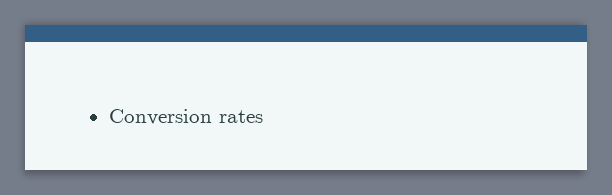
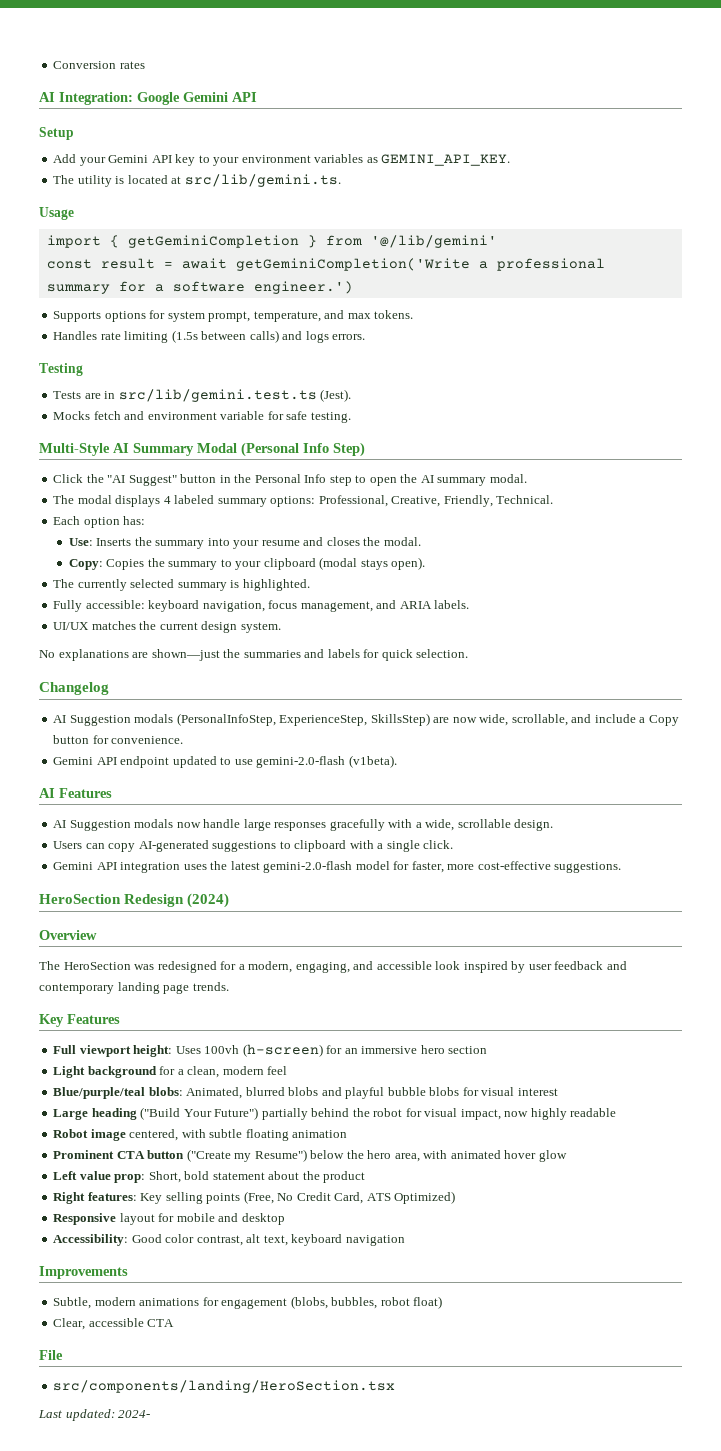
(263, 116) none -> [39,92,257,105] [39,127,74,140] [53,154,511,166] [53,174,341,187] [39,207,74,220] [46,235,497,248] [46,258,605,271] [46,281,353,294] [53,310,414,322] [53,330,366,343] [39,363,83,376] [53,389,352,402] [53,411,351,423] [39,442,365,457] [53,474,527,486] [53,495,554,507] [53,516,146,528] [68,537,421,549] [68,557,426,570] [53,579,310,591] [53,600,470,612] [53,621,281,633] [39,649,469,661] [39,682,109,695] [53,713,679,726] [53,735,184,744] [53,755,397,768] [39,788,112,798] [53,819,554,831] [53,840,454,852] [53,861,622,873] [39,893,230,908] [39,930,97,940] [39,961,627,973] [39,982,229,994] [39,1014,120,1027] [53,1044,488,1057] [53,1066,288,1078] [53,1087,558,1099] [53,1107,617,1120] [53,1129,348,1141] [53,1149,567,1162] [53,1171,366,1183] [53,1191,456,1204] [53,1213,285,1225] [53,1234,405,1246] [39,1266,128,1279] [53,1296,443,1309] [53,1318,175,1330] [39,1350,63,1360] [53,1380,396,1393] [38,1409,151,1421] // AI Integration: Google Gemini API // Setup // Add your Gemini API key to your environment variables as GEMINI_API_KEY. // The utility is located at src/lib/gemini.ts. // Usage // import { getGeminiCompletion } from '@/lib/gemini' // const result = await getGeminiCompletion('Write a professional summary for a software engineer.') // Supports options for system prompt, temperature, and max tokens. // Handles rate limiting (1.5s between calls) and logs errors. // Testing // Tests are in src/lib/gemini.test.ts (Jest). // Mocks fetch and environment variable for safe testing. // Multi-Style AI Summary Modal (Personal Info Step) // Click the "AI Suggest" button in the Personal Info step to open the AI summary modal. // The modal displays 4 labeled summary options: Professional, Creative, Friendly, Technical. // Each option has: // Use: Inserts the summary into your resume and closes the modal. // Copy: Copies the summary to your clipboard (modal stays open). // The currently selected summary is highlighted. // Fully accessible: keyboard navigation, focus management, and ARIA labels. // UI/UX matches the current design system. // No explanations are shown—just the summaries and labels for quick selection. // Changelog // AI Suggestion modals (PersonalInfoStep, ExperienceStep, SkillsStep) are now wide, scrollable, and include a Copy button for convenience. // Gemini API endpoint updated to use gemini-2.0-flash (v1beta). // AI Features // AI Suggestion modals now handle large responses gracefully with a wide, scrollable design. // Users can copy AI-generated suggestions to clipboard with a single click. // Gemini API integration uses the latest gemini-2.0-flash model for faster, more cost-effective suggestions. // HeroSection Redesign (2024) // Overview // The HeroSection was redesigned for a modern, engaging, and accessible look inspired by user feedback and contemporary landing page trends. // Key Features // Full viewport height: Uses 100vh (h-screen) for an immersive hero section // Light background for a clean, modern feel // Blue/purple/teal blobs: Animated, blurred blobs and playful bubble blobs for visual interest // Large heading ("Build Your Future") partially behind the robot for visual impact, now highly readable // Robot image centered, with subtle floating animation // Prominent CTA button ("Create my Resume") below the hero area, with animated hover glow // Left value prop: Short, bold statement about the product // Right features: Key selling points (Free, No Credit Card, ATS Optimized) // Responsive layout for mobile and desktop // Accessibility: Good color contrast, alt text, keyboard navigation // Improvements // Subtle, modern animations for engagement (blobs, bubbles, robot float) // Clear, accessible CTA // File // src/components/landing/HeroSection.tsx // Last updated: 2024-

